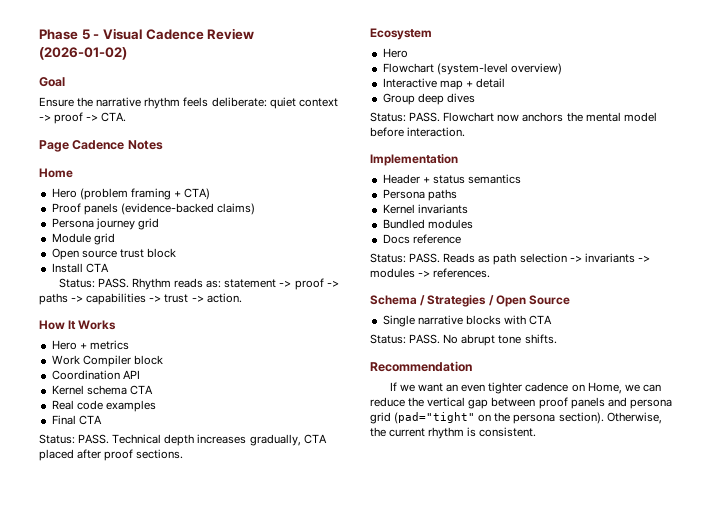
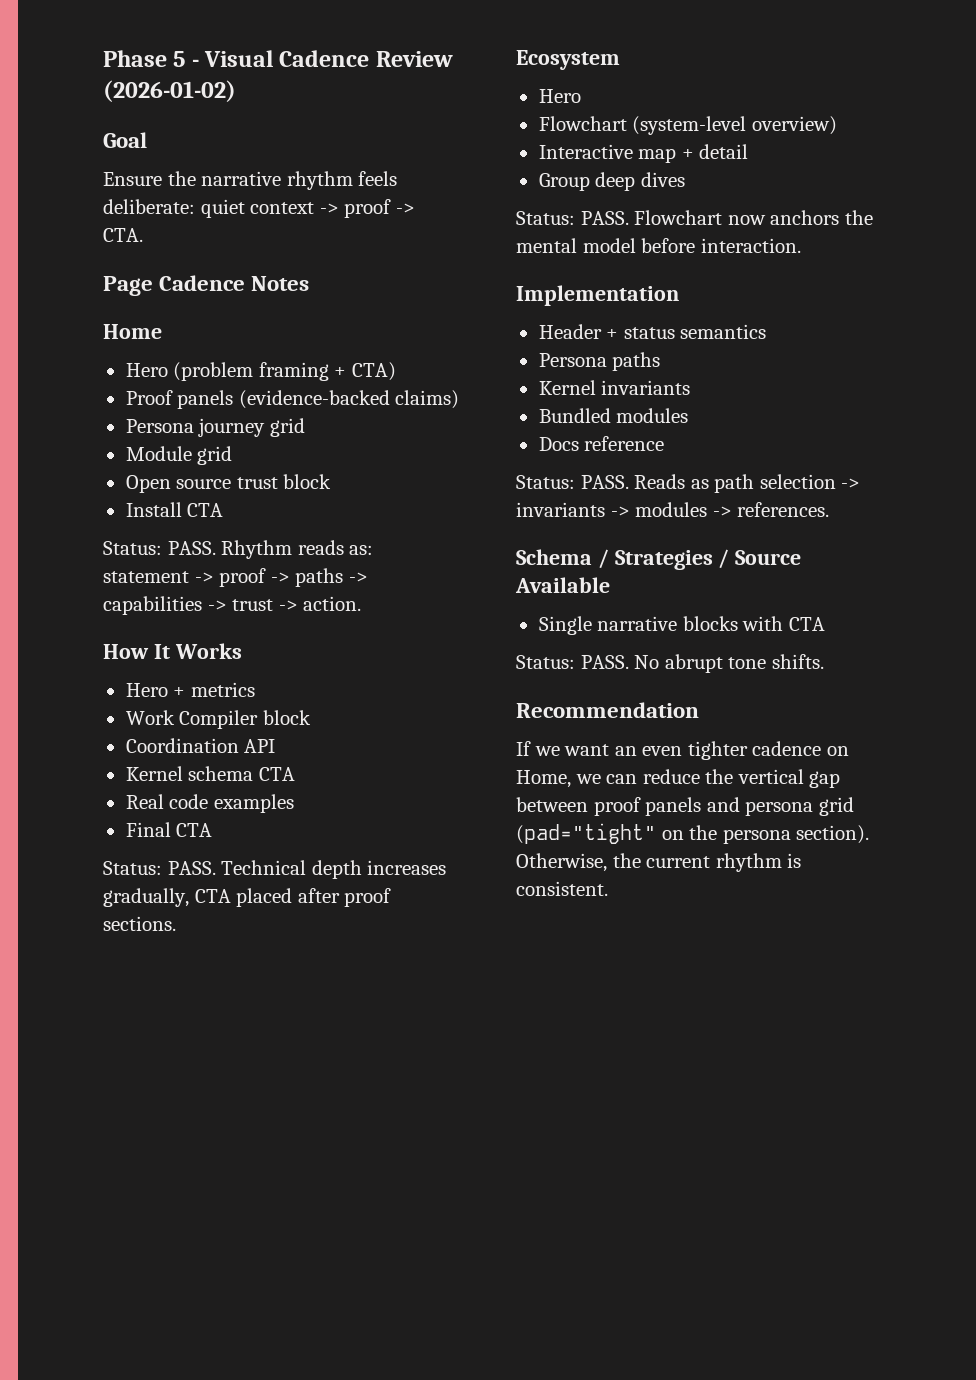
[495,295,526,307] Open -> (730, 559) none
(571, 300) none -> [515,577,610,593] Available

